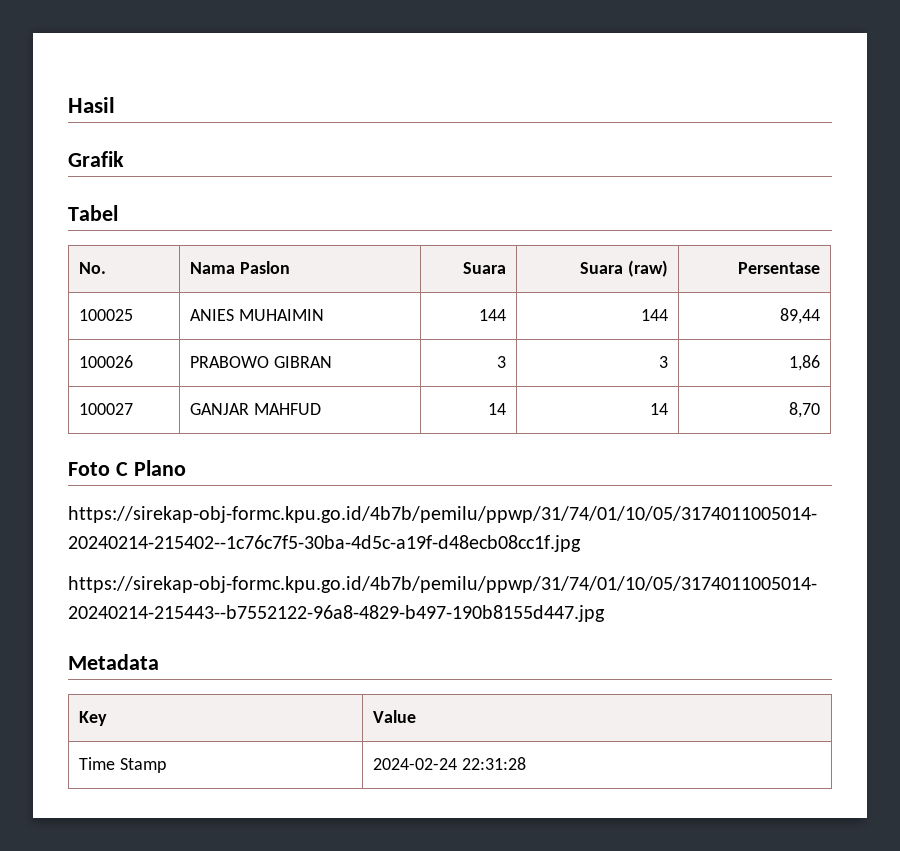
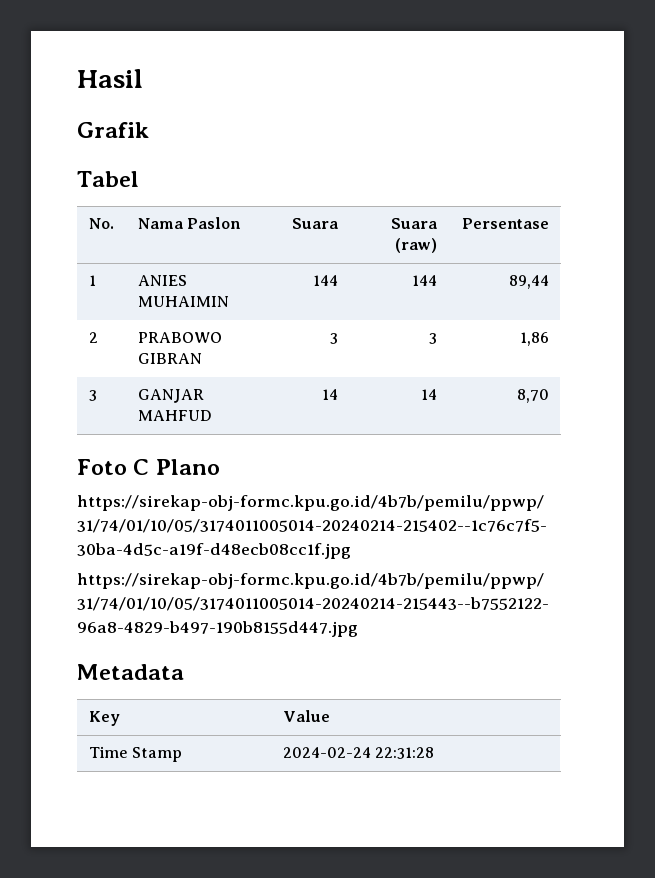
[79,309,134,321] 100025 -> [88,275,96,286] 1
[79,355,134,368] 100026 -> [88,332,98,343] 2
[79,403,134,415] 100027 -> [88,390,97,401] 3

